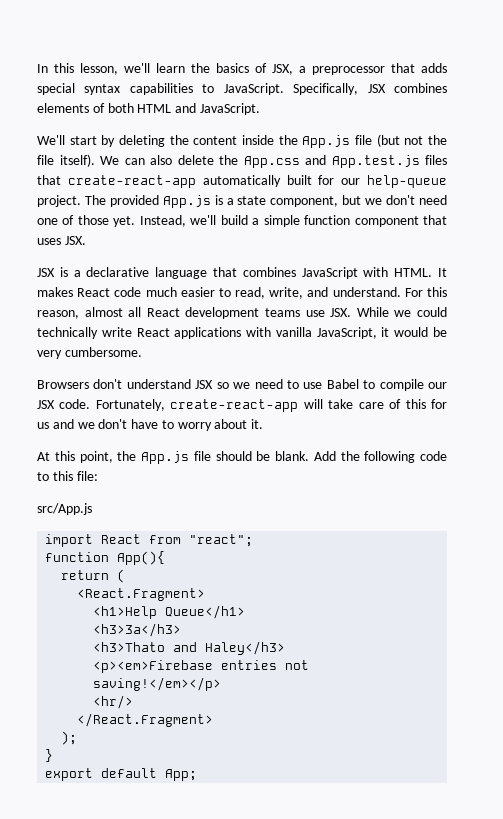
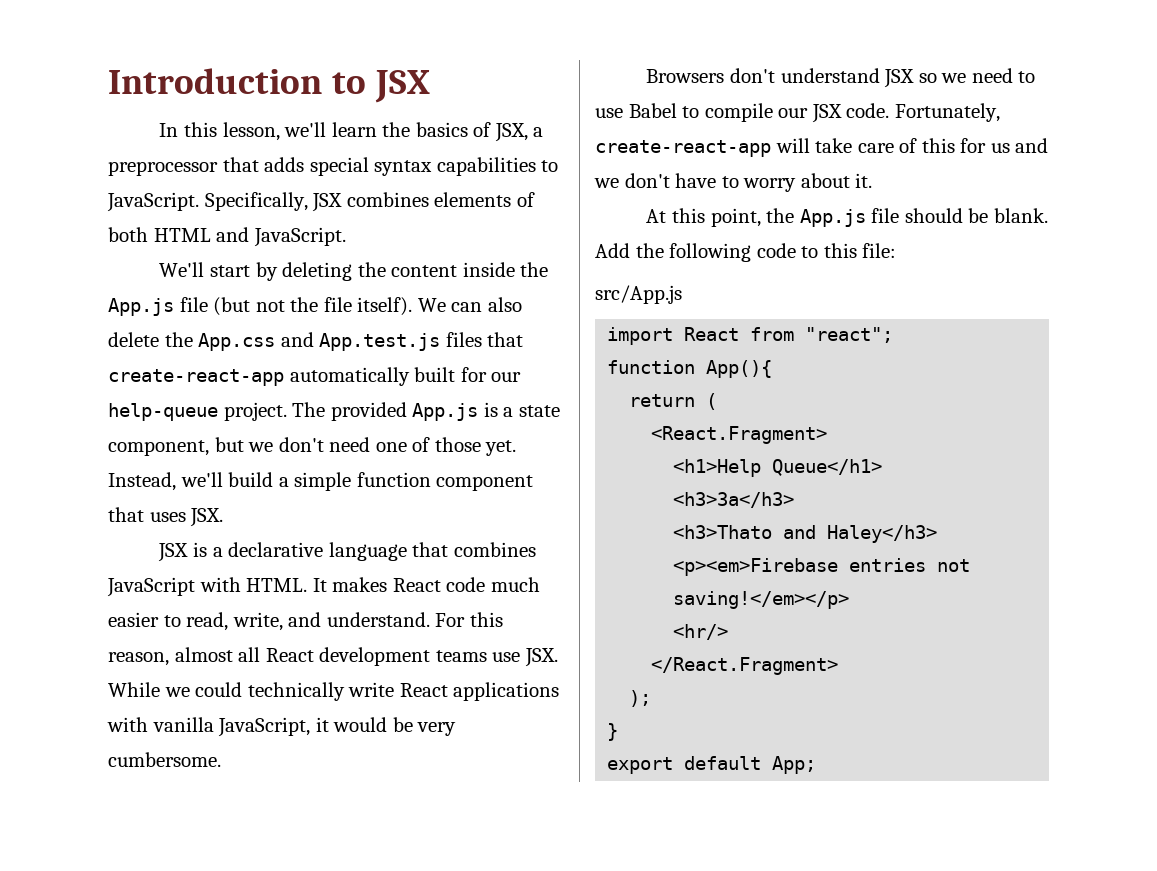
(37, 68) none -> [108,68,430,103] Introduction to JSX //

